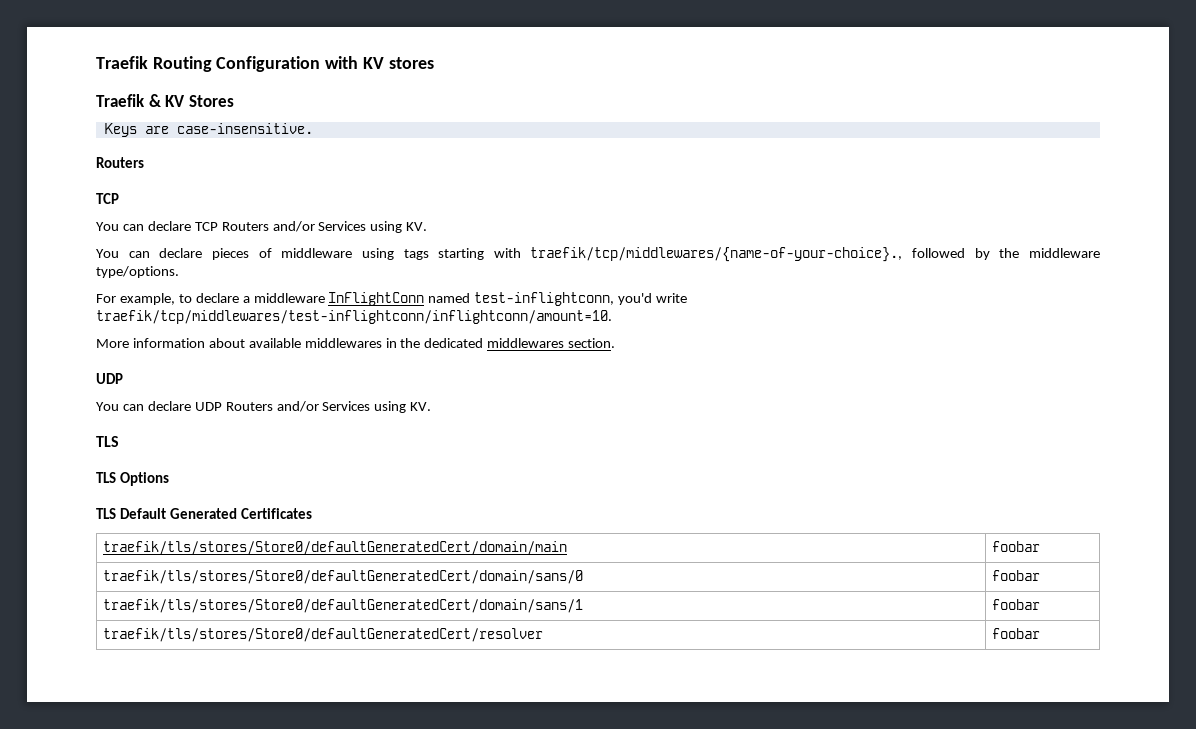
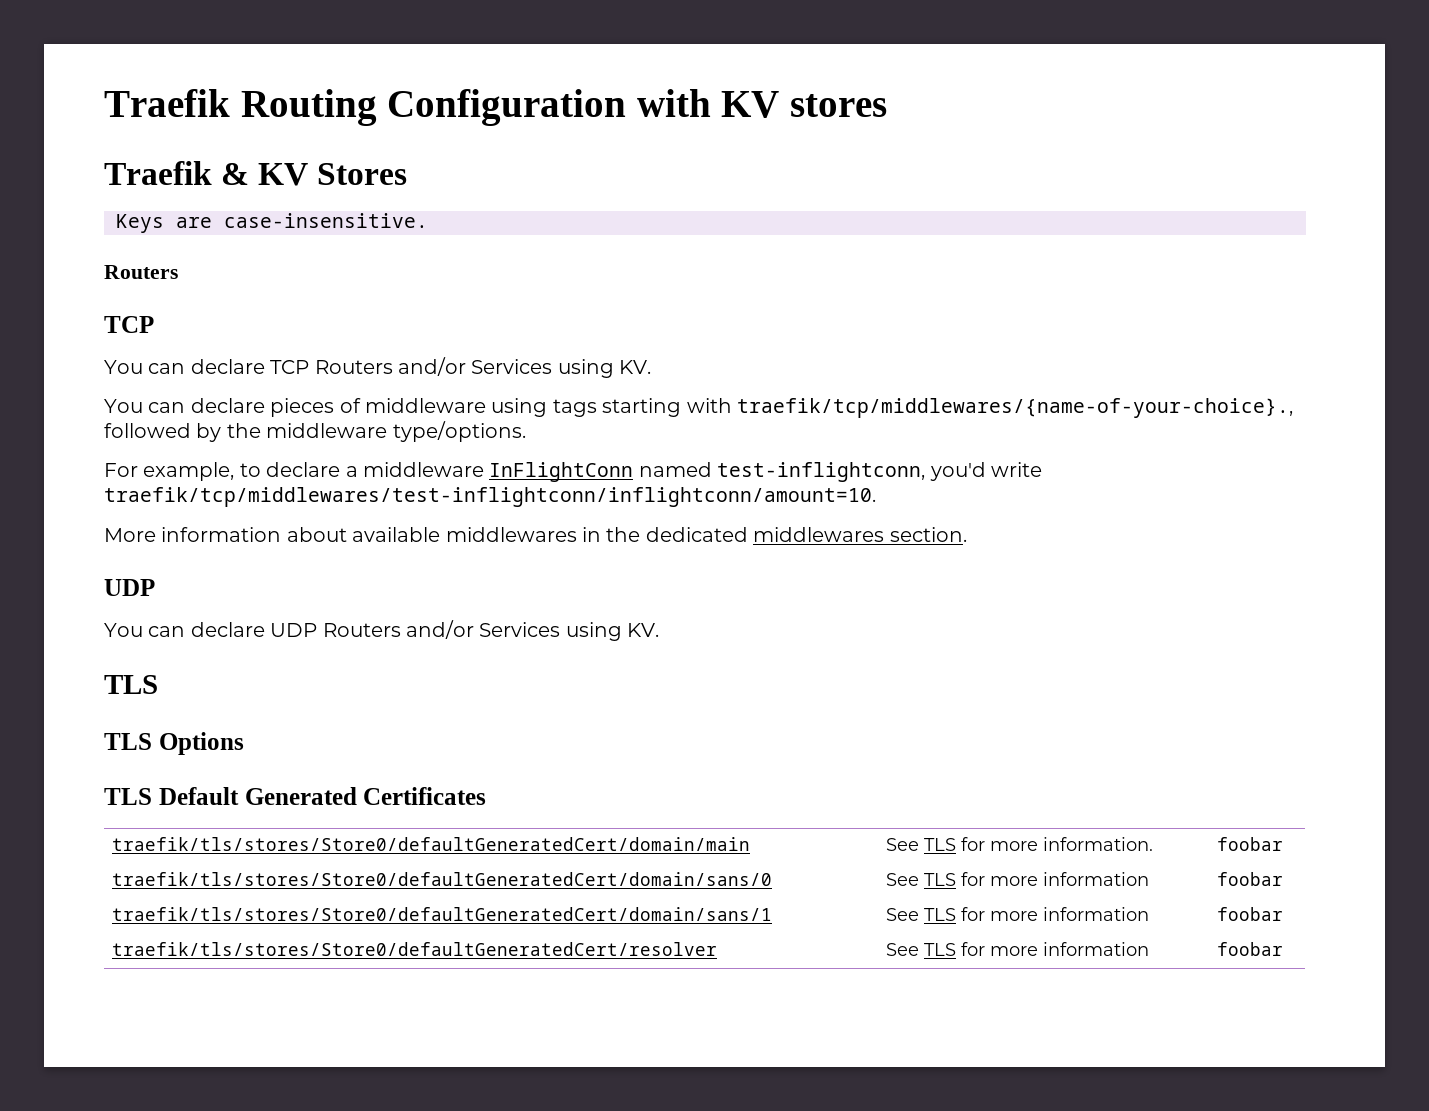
[992,541,1041,552] [103,570,584,584] [992,570,1041,581] [103,599,584,613] [992,599,1041,610] [103,628,544,642] foobar // traefik/tls/stores/Store0/defaultGeneratedCert/domain/sans/0 | foobar // traefik/tls/stores/Store0/defaultGeneratedCert/domain/sans/1 | foobar // traefik/tls/stores/Store0/defaultGeneratedCert/resolver -> [886,837,1154,851] [1217,837,1284,851] [112,872,773,886] [886,872,1150,886] [1217,872,1284,886] [112,907,773,921] [886,907,1150,921] [1217,907,1284,921] [112,942,718,956] [886,942,1150,956] See TLS for more information. | foobar // traefik/tls/stores/Store0/defaultGeneratedCert/domain/sans/0 | See TLS for more information | foobar // traefik/tls/stores/Store0/defaultGeneratedCert/domain/sans/1 | See TLS for more information | foobar // traefik/tls/stores/Store0/defaultGeneratedCert/resolver | See TLS for more information

